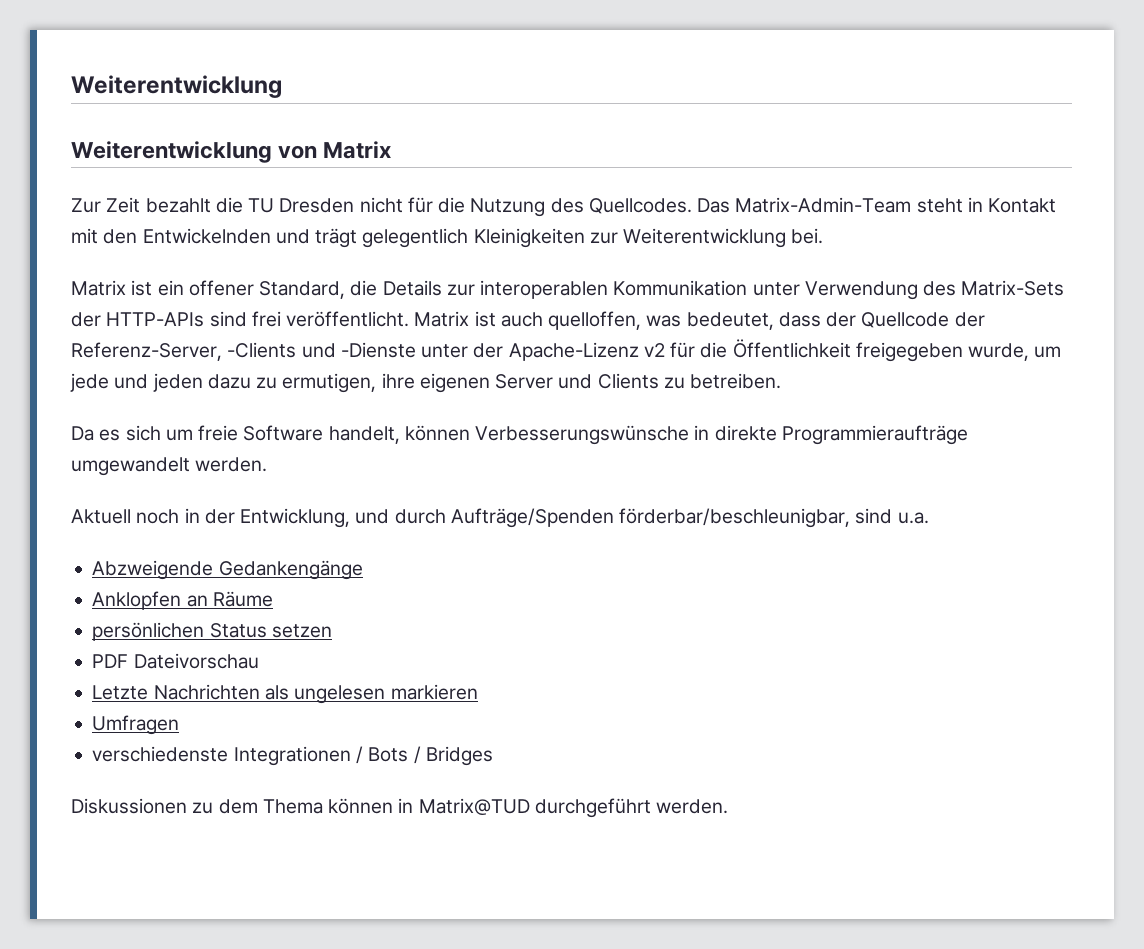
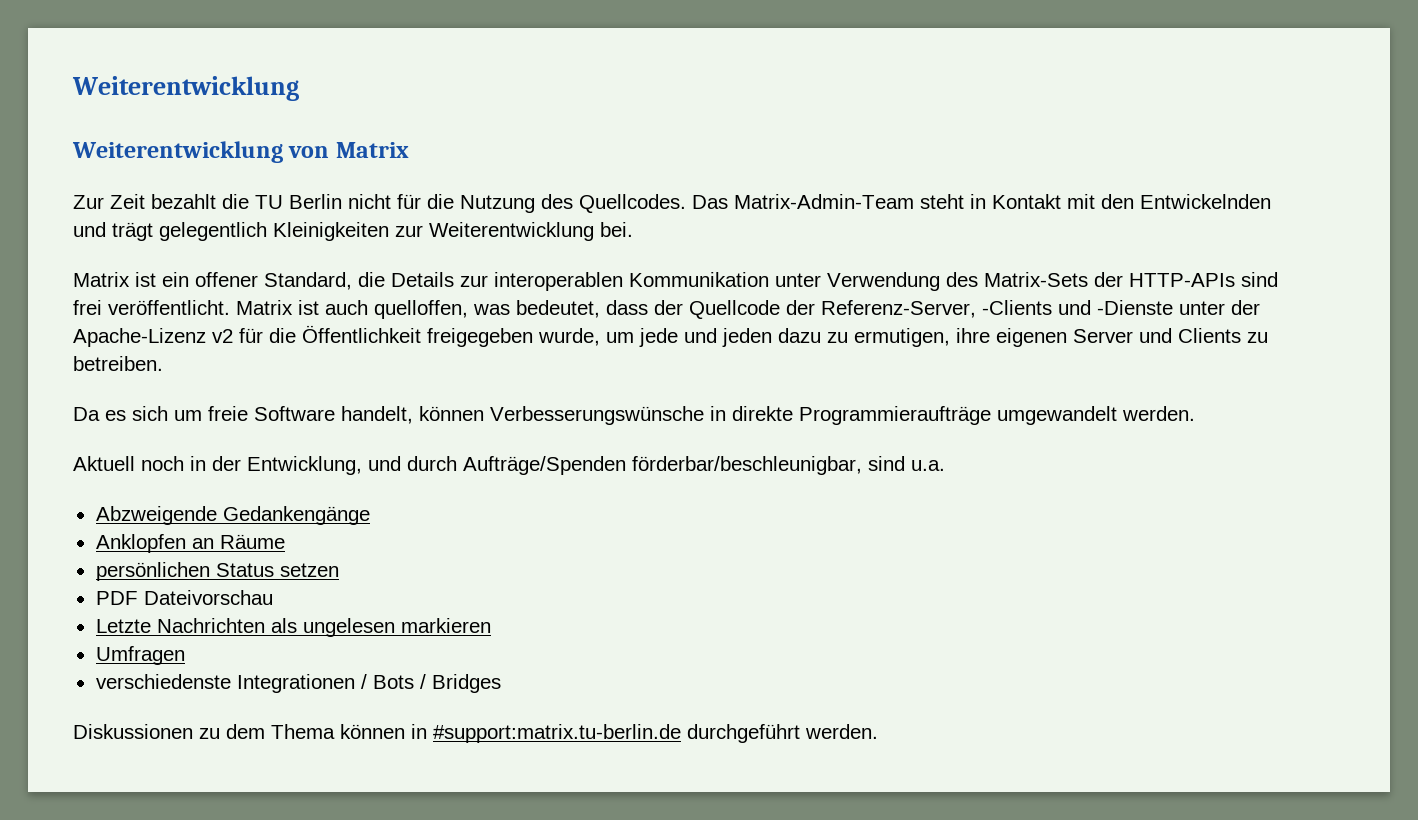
[279,198,355,213] Dresden -> [289,194,342,209] Berlin
[418,798,530,815] Matrix@TUD -> [433,724,681,743] #support:matrix.tu-berlin.de

